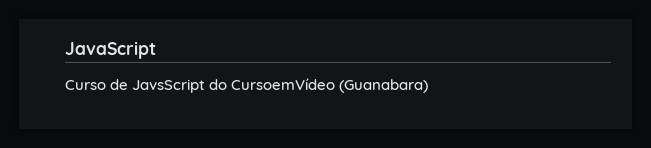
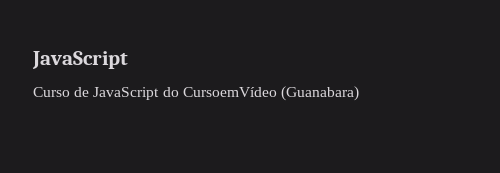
[132,79,206,93] JavsScript -> [93,87,160,100] JavaScript

